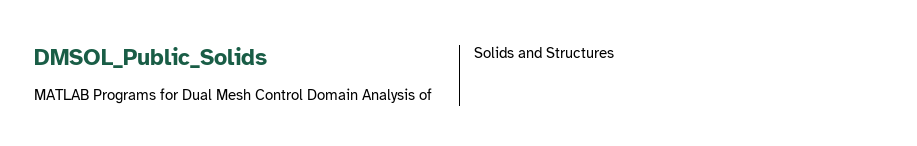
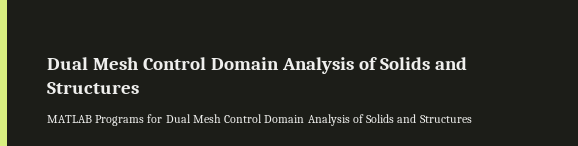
[34,47,267,68] DMSOL_Public_Solids -> [47,57,467,74] [47,82,139,94] Dual Mesh Control Domain Analysis of Solids and Structures

